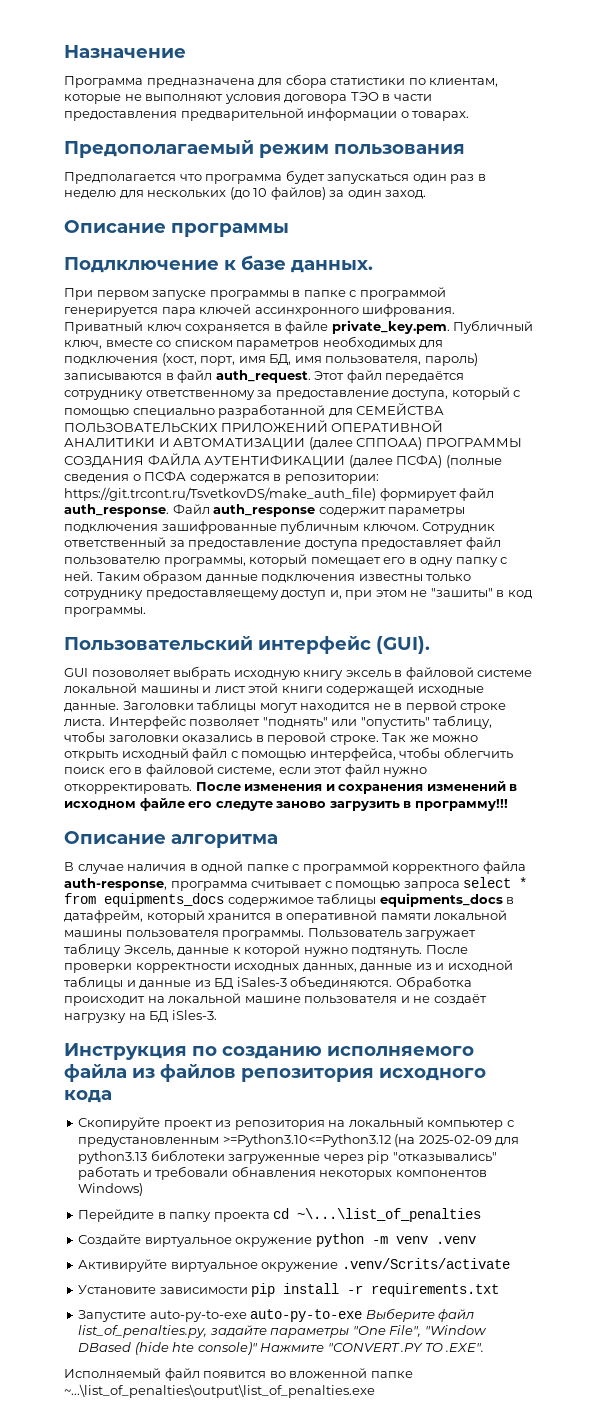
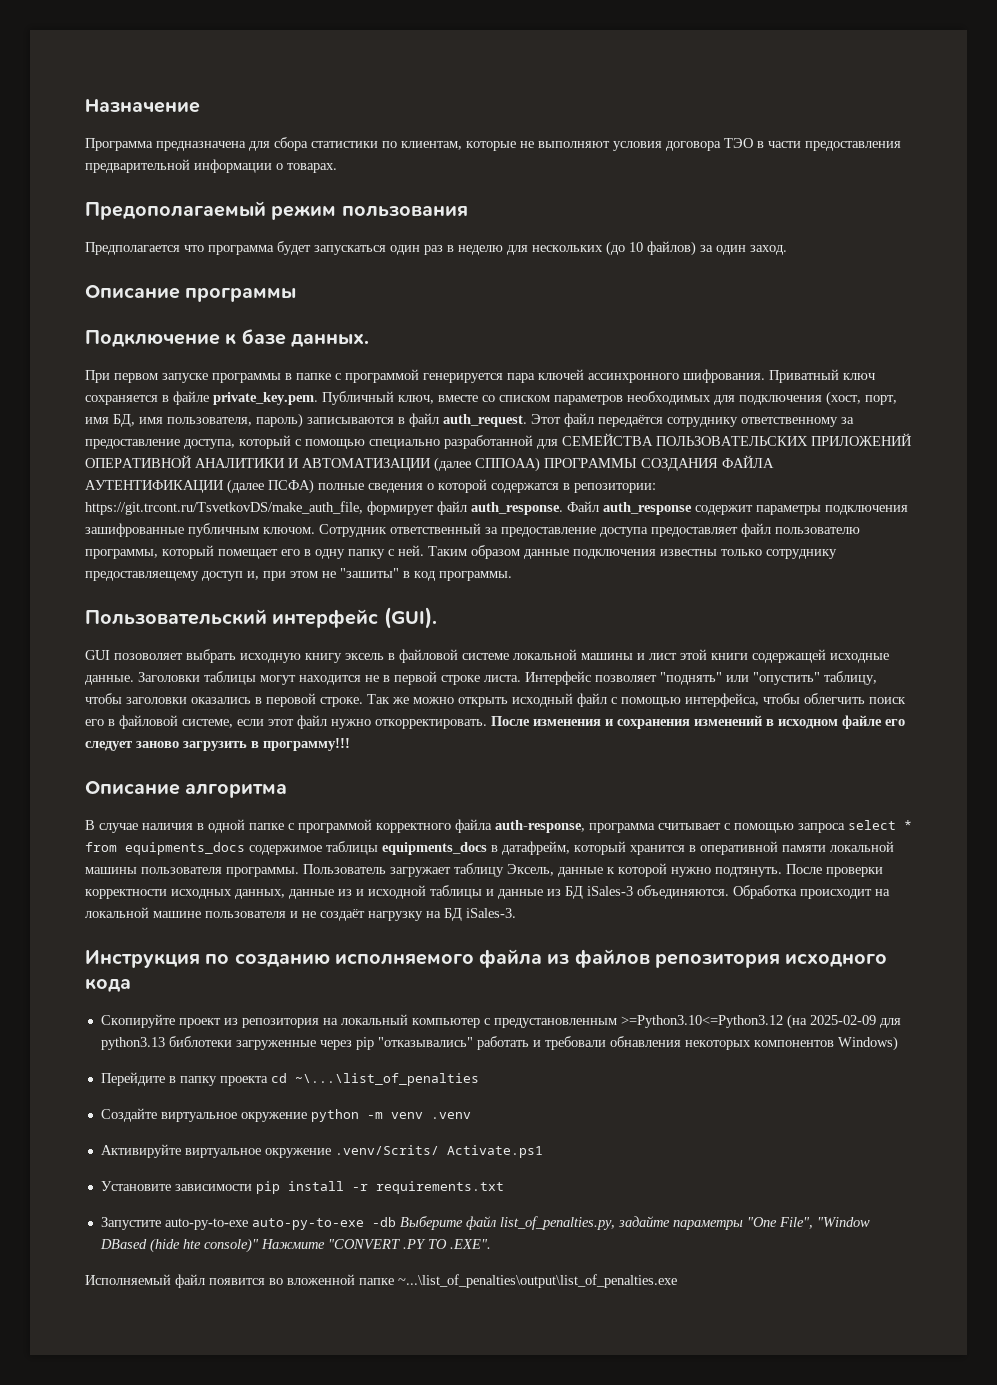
[64,257,219,273] Подлключение -> [85,330,220,347] Подключение
[445,455,502,468] (полные -> [318,483,364,490] полные
[144,471,187,481] ПСФА -> [438,479,487,493] которой
[64,487,376,501] https://git.trcont.ru/TsvetkovDS/make_auth_file) -> [85,501,363,515] https://git.trcont.ru/TsvetkovDS/make_auth_file,
[215,801,273,811] следуте -> [85,741,132,751] следует
[171,1010,217,1020] iSles-3. -> [466,908,516,918] iSales-3.
[341,1258,510,1269] .venv/Scrits/activate -> [334,1145,543,1158] .venv/Scrits/ Activate.ps1
(363, 1315) none -> [371,1217,396,1227] -db

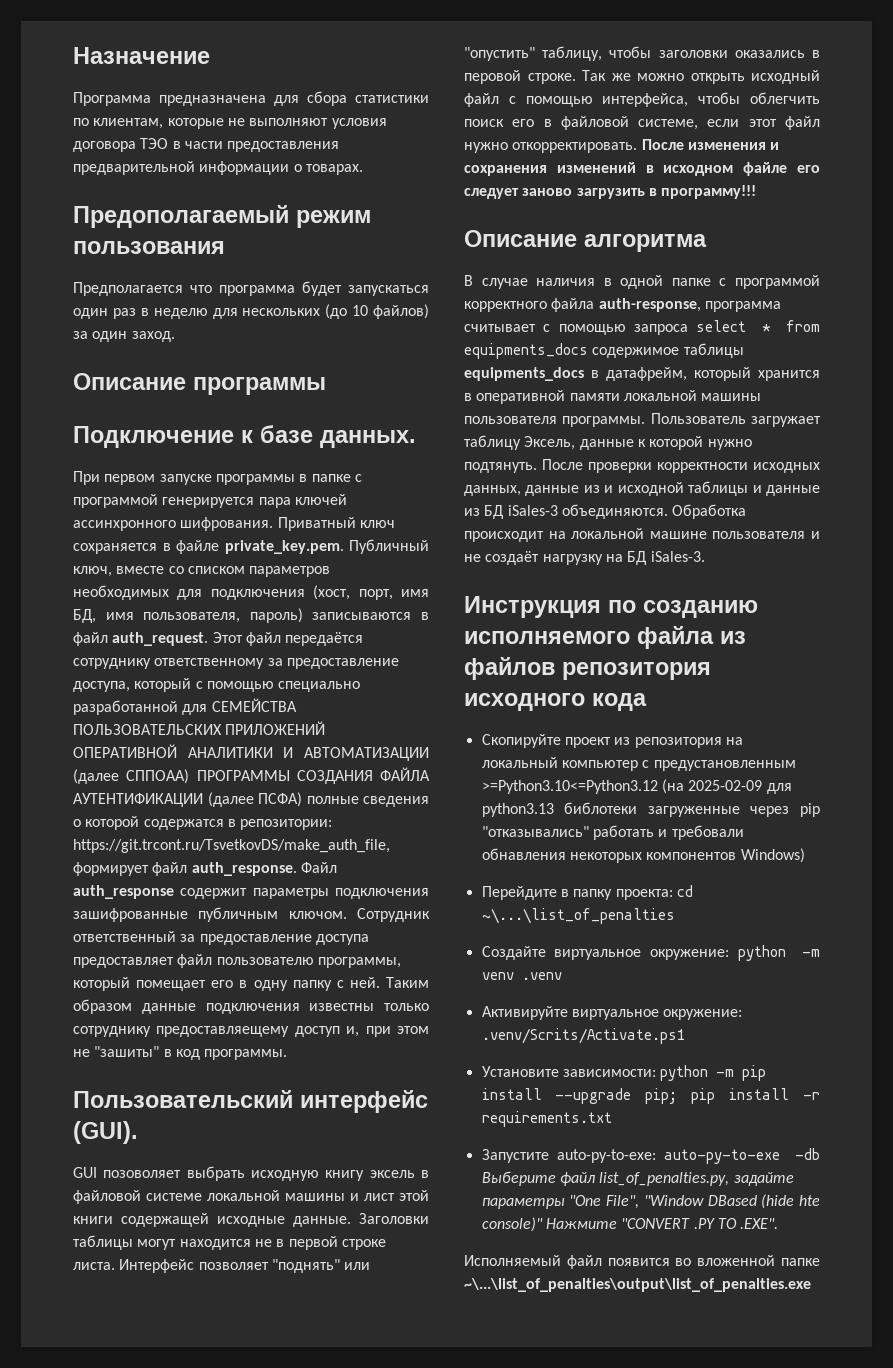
[219,1076,268,1086] проекта -> [615,889,673,900] проекта:
[240,1112,307,1122] окружение -> [650,949,730,960] окружение:
[264,1145,543,1158] [100,1181,252,1191] окружение .venv/Scrits/ Activate.ps1 // Установите зависимости -> [663,1009,743,1020] [481,1028,685,1044] [481,1065,767,1081] [481,1088,678,1104] окружение: .venv/Scrits/Activate.ps1 // Установите зависимости: python -m pip install --upgrade pip;
[164,1218,248,1230] auto-py-to-exe -> [556,1149,656,1163] auto-py-to-exe:
[398,1274,677,1288] ~...\list_of_penalties\output\list_of_penalties.exe -> [464,1278,811,1292] ~\...\list_of_penalties\output\list_of_penalties.exe

